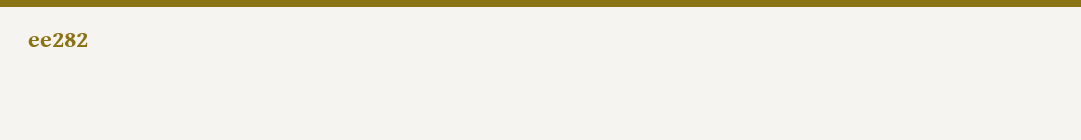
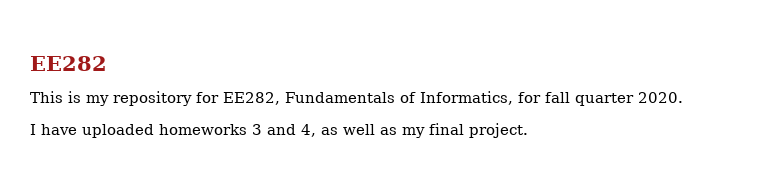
[28,33,88,47] ee282 -> [30,56,107,71] [30,91,683,106] [30,123,528,138] EE282 // This is my repository for EE282, Fundamentals of Informatics, for fall quarter 2020. // I have uploaded homeworks 3 and 4, as well as my final project.

